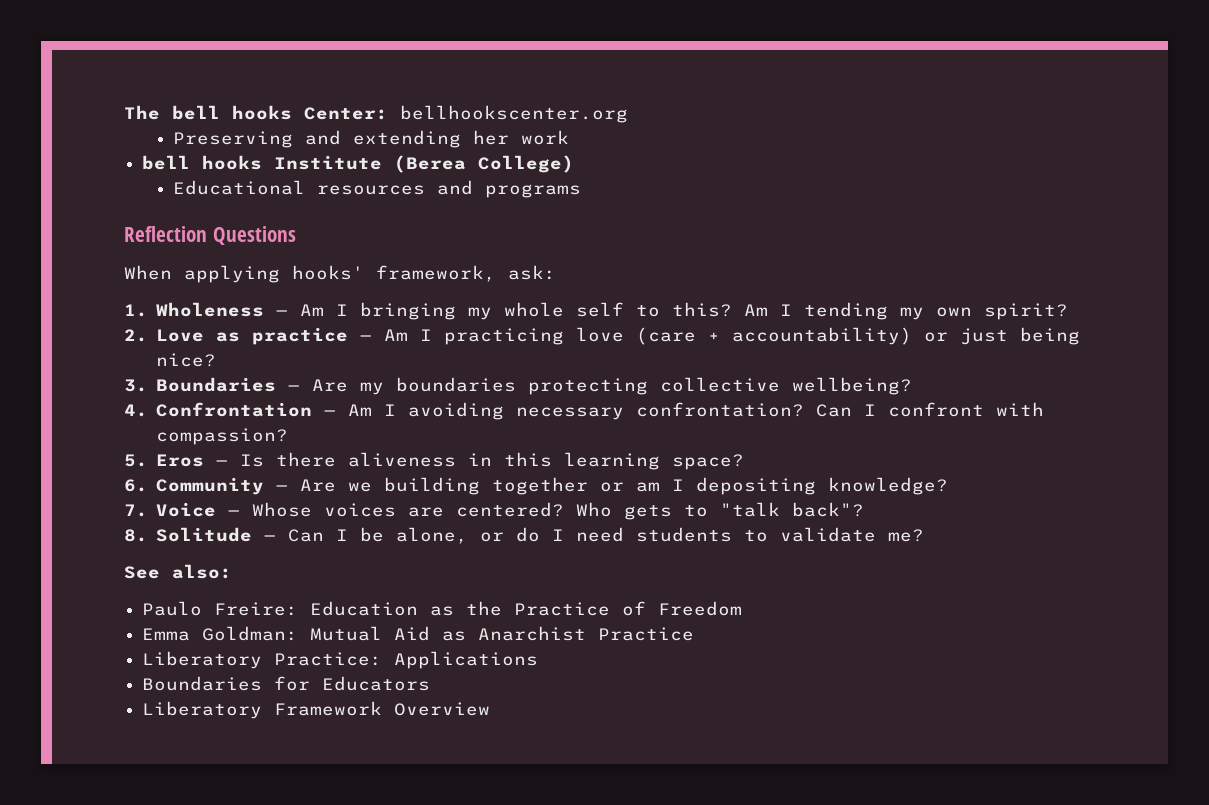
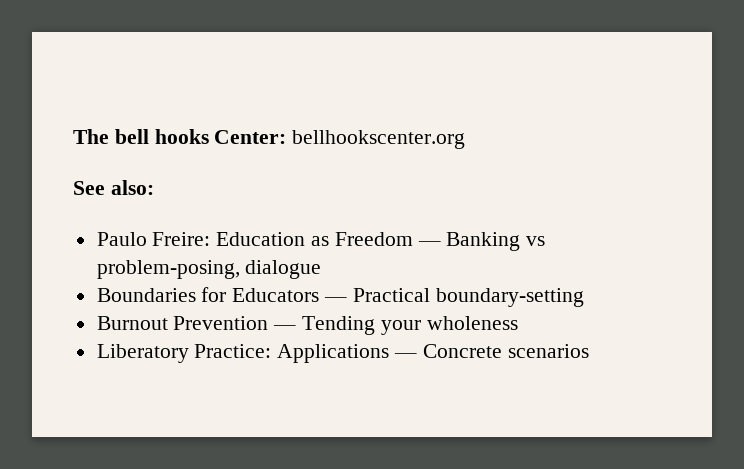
[173,130,570,148] [142,155,575,173] [173,180,582,198] [124,226,296,245] [124,265,556,283] [124,302,1069,320] [124,327,1081,345] [156,353,217,367] [124,377,913,395] [124,402,1045,420] [156,428,289,445] [124,452,745,470] [124,477,949,495] [124,502,865,520] [124,527,925,544] // Preserving and extending her work // bell hooks Institute (Berea College) // Educational resources and programs // Reflection Questions // When applying hooks' framework, ask: // 1. Wholeness — Am I bringing my whole self to this? Am I tending my own spirit? // 2. Love as practice — Am I practicing love (care + accountability) or just being nice? // 3. Boundaries — Are my boundaries protecting collective wellbeing? // 4. Confrontation — Am I avoiding necessary confrontation? Can I confront with compassion? // 5. Eros — Is there aliveness in this learning space? // 6. Community — Are we building together or am I depositing knowledge? // 7. Voice — Whose voices are centered? Who gets to "talk back"? // 8. Solitude — Can I be alone, or do I need students to validate me? -> (466, 139) none
[466,601,743,616] [142,626,695,641] [142,651,539,669] [142,676,431,691] [142,701,491,719] the Practice of Freedom // Emma Goldman: Mutual Aid as Anarchist Practice // Liberatory Practice: Applications // Boundaries for Educators // Liberatory Framework Overview -> [334,232,546,251] [96,260,322,279] [96,287,584,307] [96,316,518,335] [96,344,589,363] Freedom — Banking vs problem-posing, dialogue // Boundaries for Educators — Practical boundary-setting // Burnout Prevention — Tending your wholeness // Liberatory Practice: Applications — Concrete scenarios

